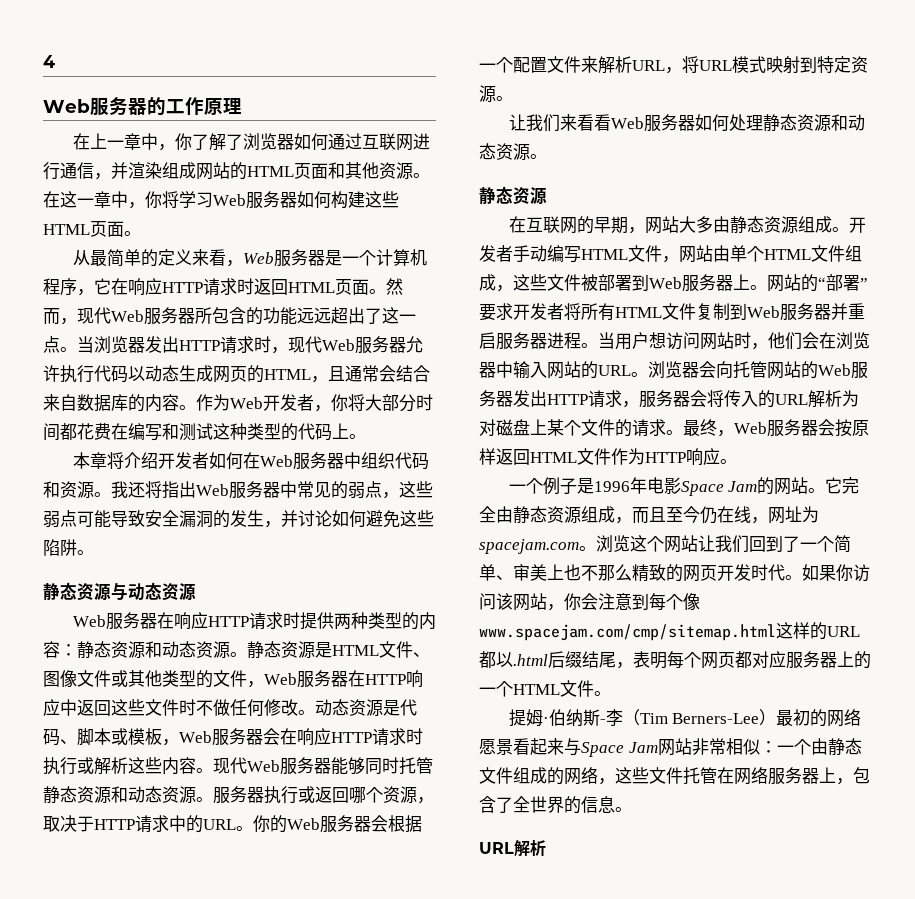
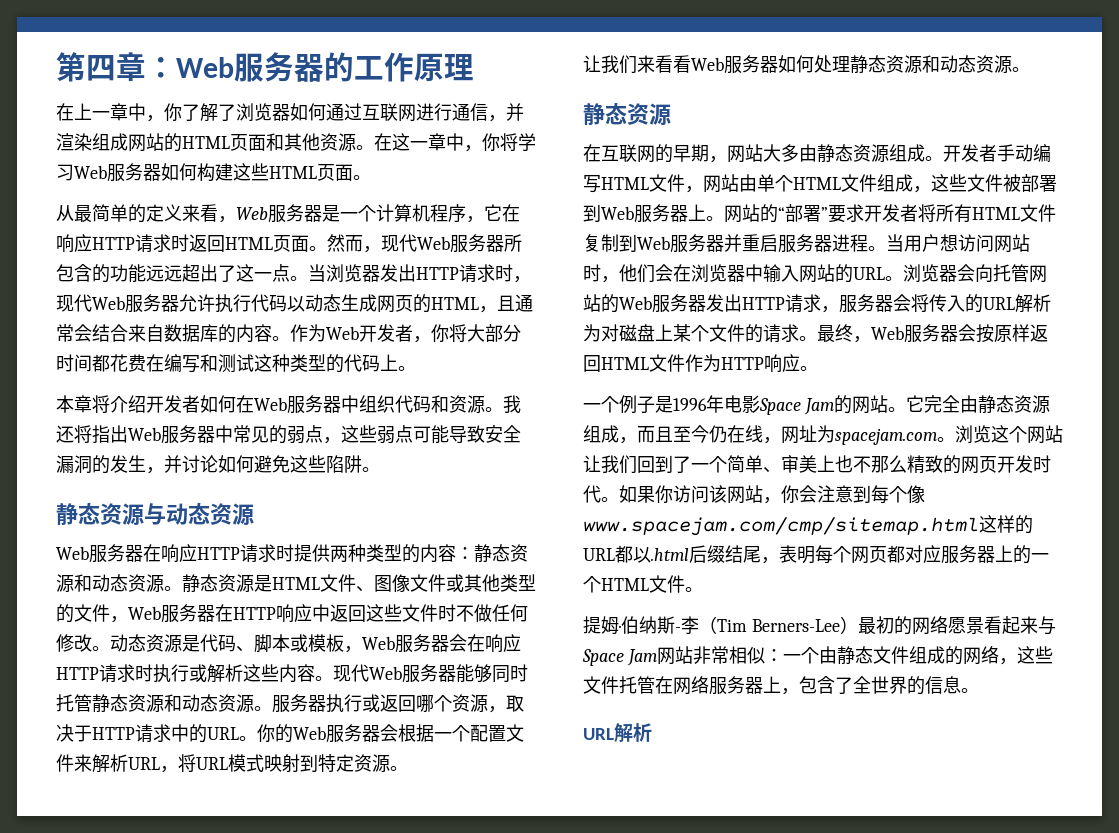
[43,55,55,68] 4 // -> [56,52,176,82] 第四章：

